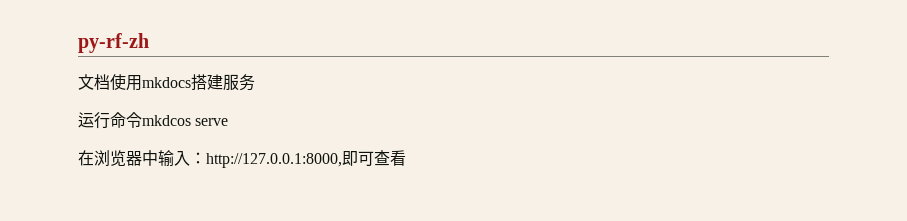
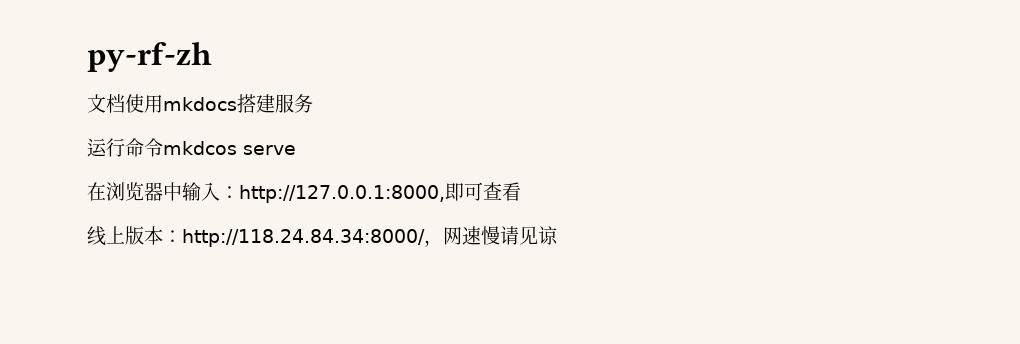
(406, 158) none -> [87,226,558,247] // 线上版本：http://118.24.84.34:8000/，网速慢请见谅

